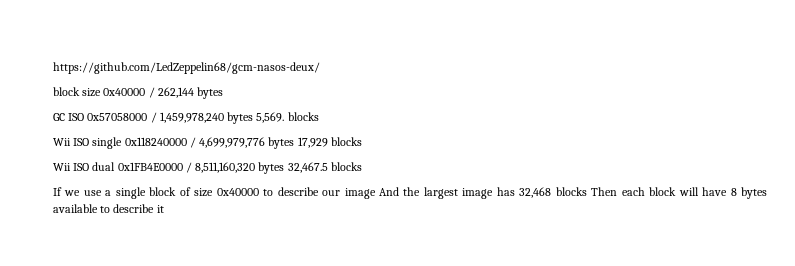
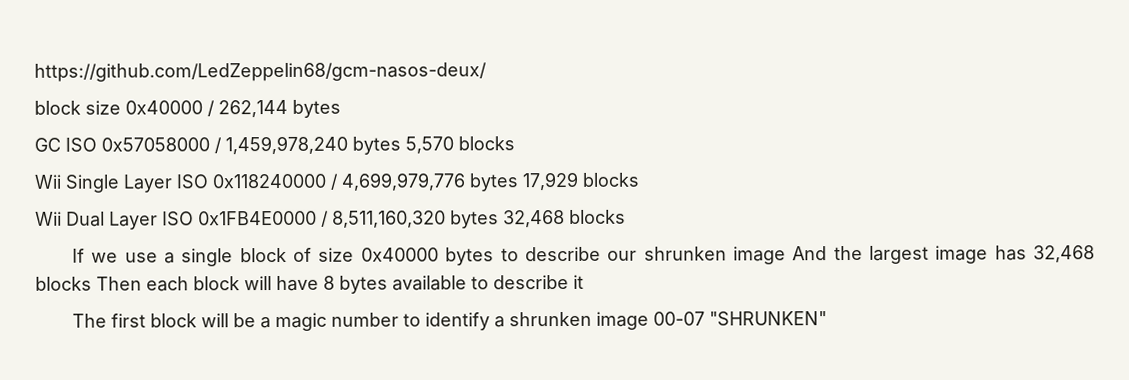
[256,112,319,123] [53,137,123,149] 5,569. blocks // Wii ISO single -> [405,136,515,154] [34,174,208,193] 5,570 blocks // Wii Single Layer ISO
[73,162,116,171] ISO dual -> [66,211,194,230] Dual Layer ISO
[287,162,328,173] 32,467.5 -> [503,210,565,228] 32,468
(259, 192) none -> [445,247,495,266] bytes
(341, 193) none -> [643,246,727,261] shrunken
(164, 209) none -> [72,311,828,332] // The first block will be a magic number to identify a shrunken image 00-07 "SHRUNKEN"

